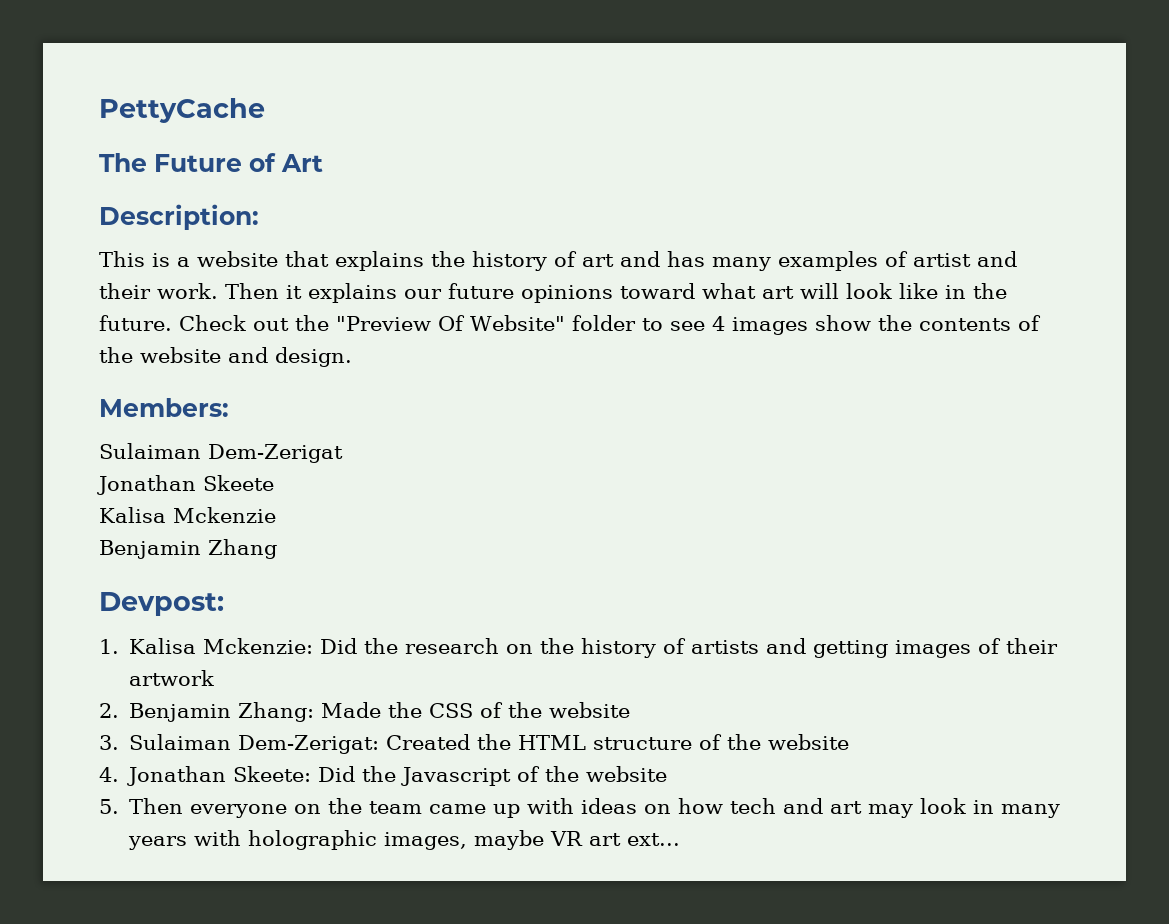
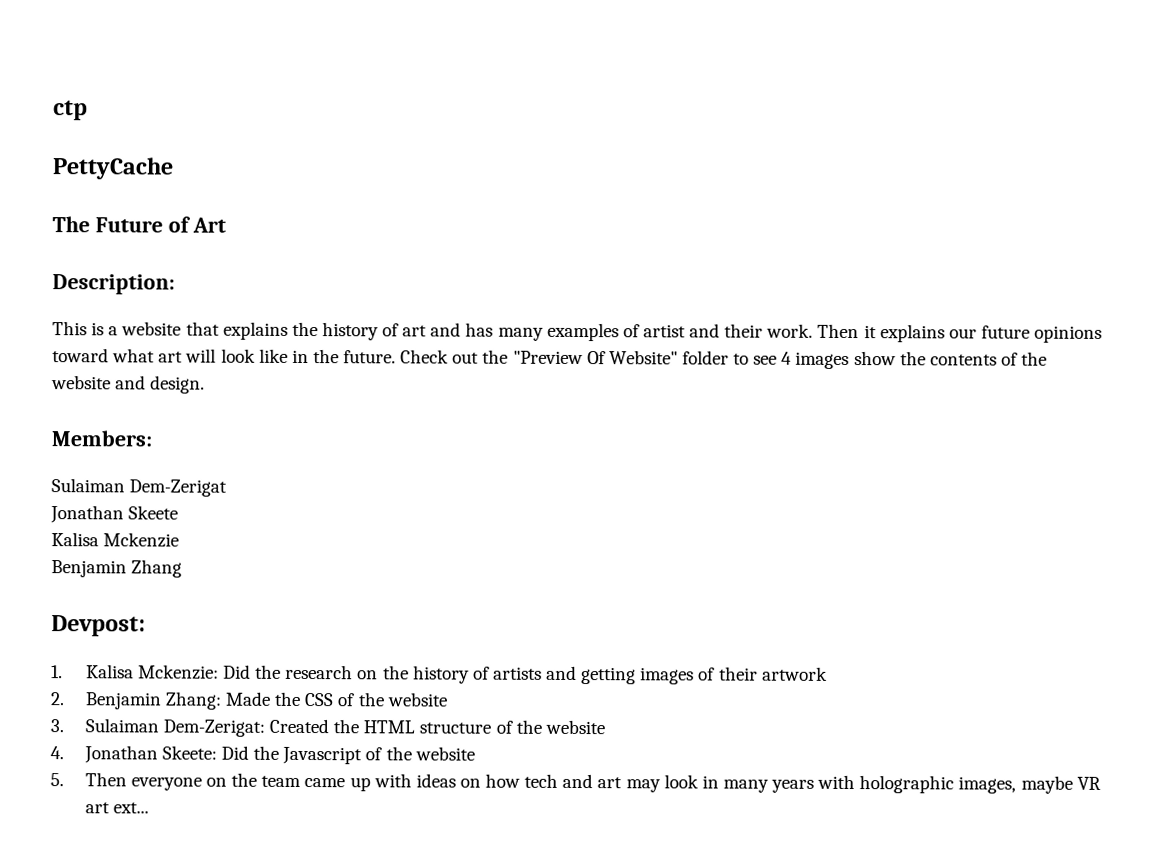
(99, 110) none -> [53,100,88,121] ctp //

